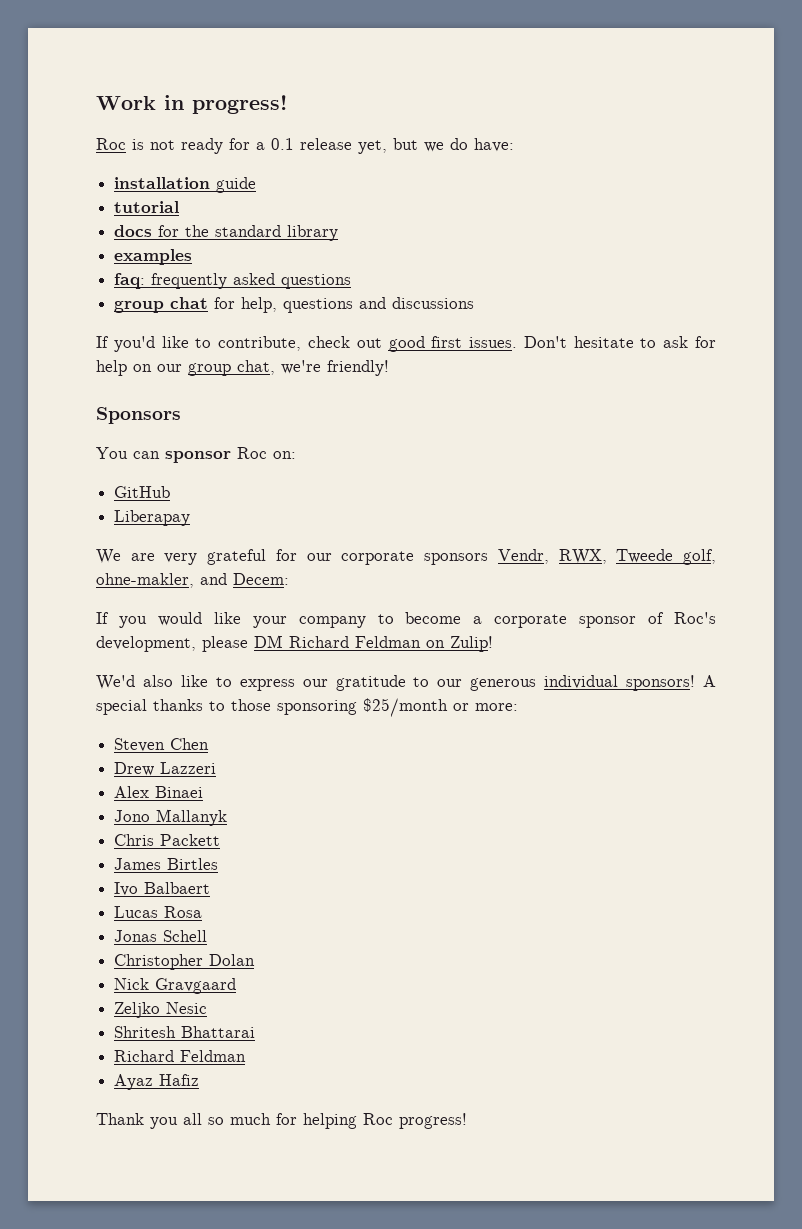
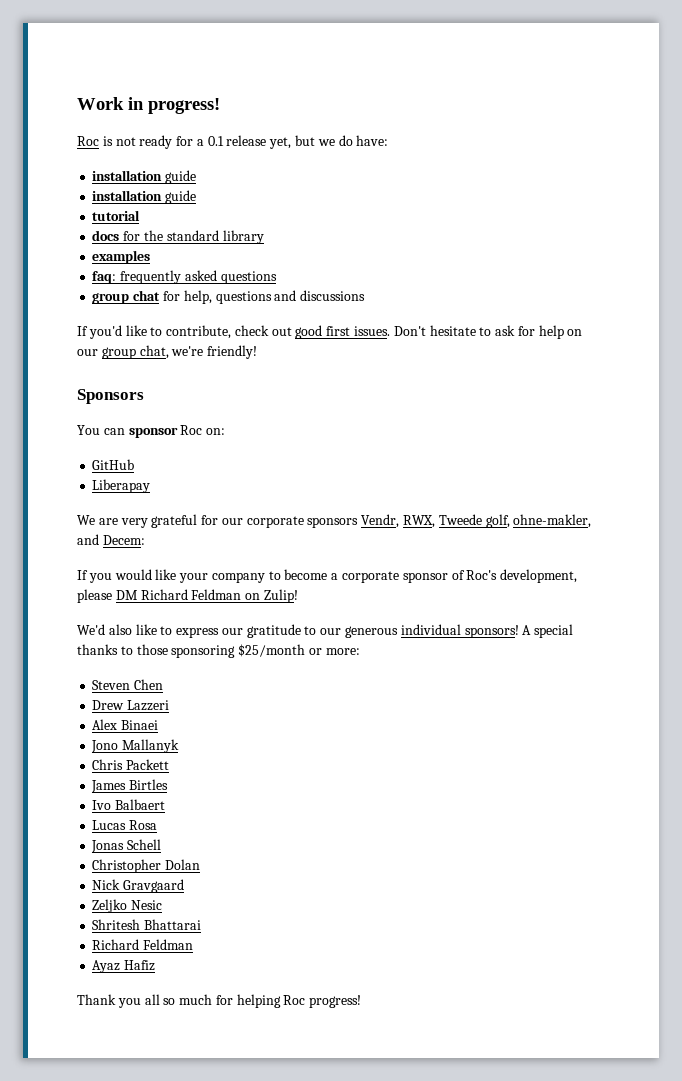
(257, 185) none -> [92,190,197,204] // installation guide

